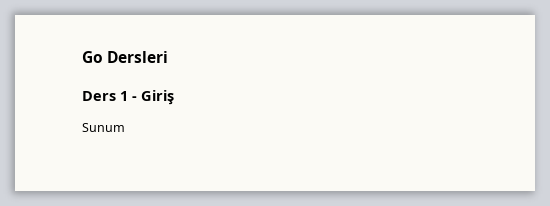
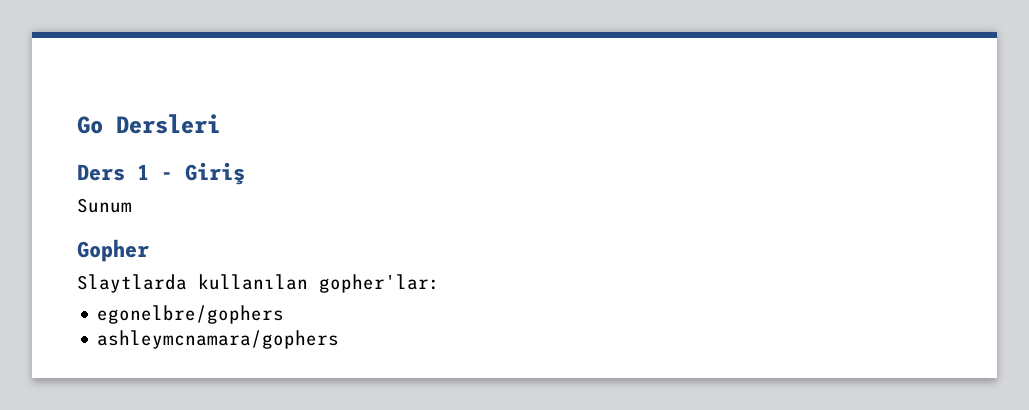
(125, 127) none -> [77,239,149,262] [77,274,440,293] [97,305,285,324] [97,330,340,349] // Gopher // Slaytlarda kullanılan gopher'lar: // egonelbre/gophers // ashleymcnamara/gophers

